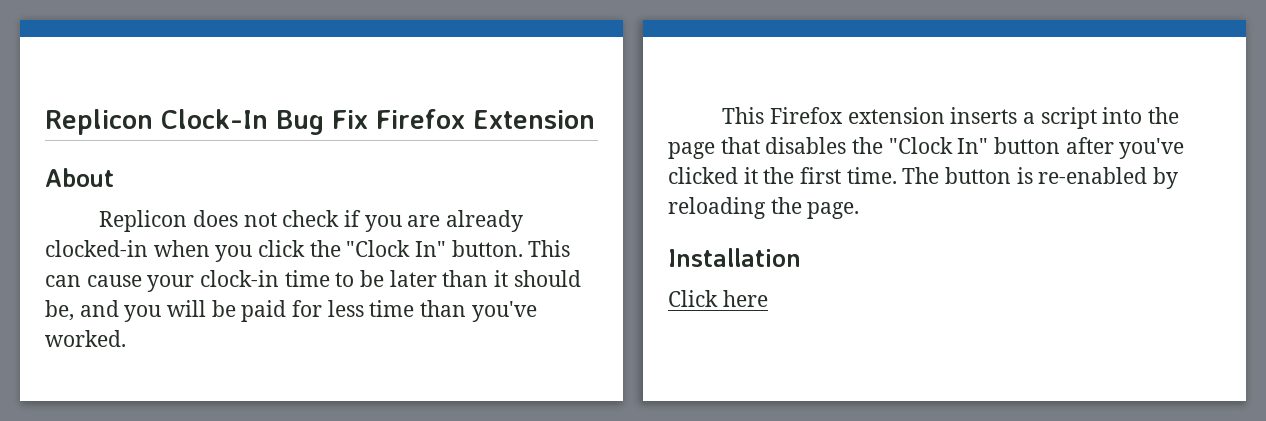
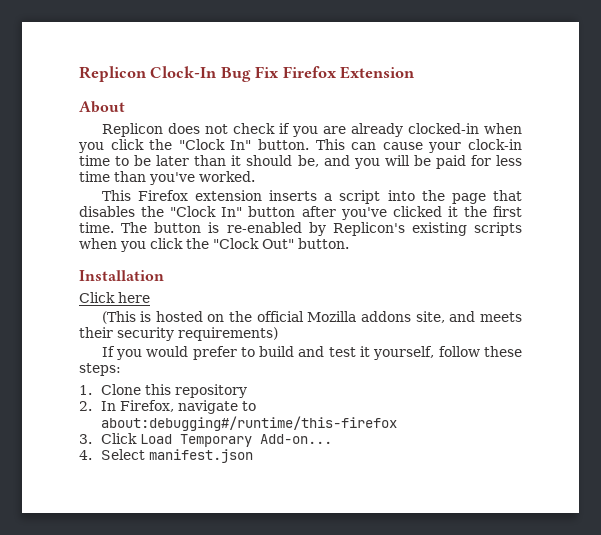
[668,197,860,219] [668,248,801,267] [668,290,768,307] reloading the page. // Installation // Click here -> [332,222,522,236] [79,238,349,252] [79,270,164,281] [79,292,150,303] [101,311,522,324] [79,327,278,341] [101,346,522,360] [79,363,121,376] [79,384,247,398] [79,400,256,414] [100,416,397,431] [79,433,332,447] [79,449,253,463] Replicon's existing scripts when you click the "Clock Out" button. // Installation // Click here // (This is hosted on the official Mozilla addons site, and meets their security requirements) // If you would prefer to build and test it yourself, follow these steps: // 1. Clone this repository // 2. In Firefox, navigate to about:debugging#/runtime/this-firefox // 3. Click Load Temporary Add-on... // 4. Select manifest.json

